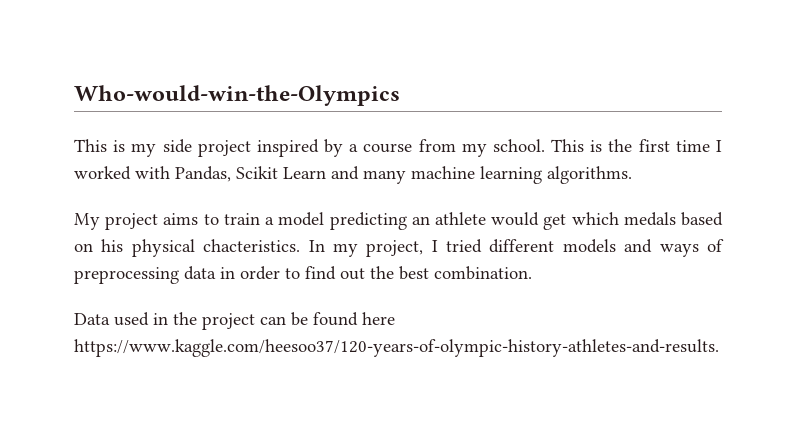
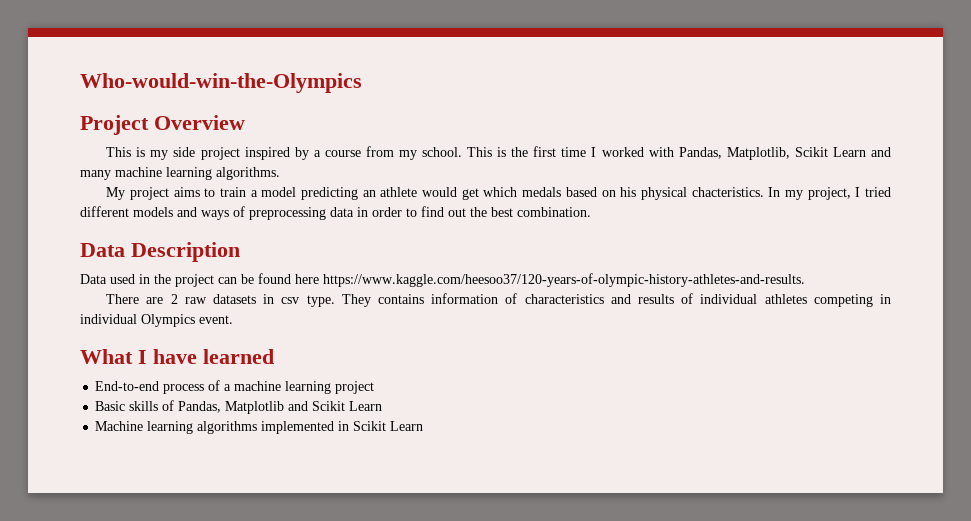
(400, 95) none -> [80,115,245,135] // Project Overview
(231, 174) none -> [726,147,790,160] Matplotlib,
(532, 273) none -> [80,242,240,262] // Data Description
(719, 348) none -> [106,293,891,307] [80,314,233,327] [80,349,274,364] [95,380,375,394] [95,400,383,414] [95,421,424,434] // There are 2 raw datasets in csv type. They contains information of characteristics and results of individual athletes competing in individual Olympics event. // What I have learned // End-to-end process of a machine learning project // Basic skills of Pandas, Matplotlib and Scikit Learn // Machine learning algorithms implemented in Scikit Learn

